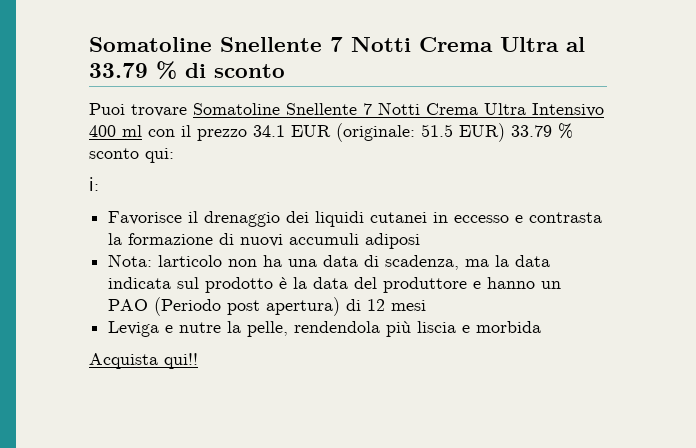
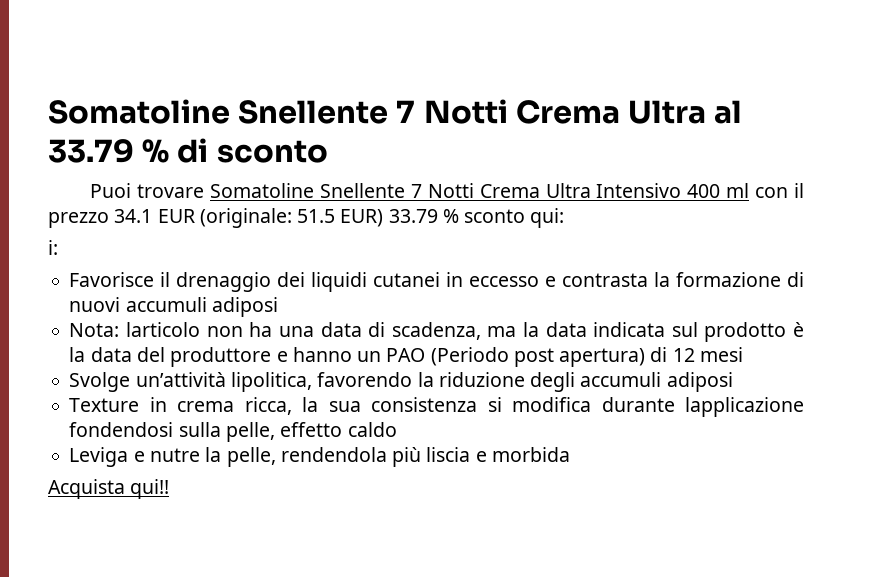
(427, 305) none -> [69,372,733,392] [69,397,804,417] [69,422,397,442] // Svolge un’attività lipolitica, favorendo la riduzione degli accumuli adiposi // Texture in crema ricca, la sua consistenza si modifica durante lapplicazione fondendosi sulla pelle, effetto caldo

